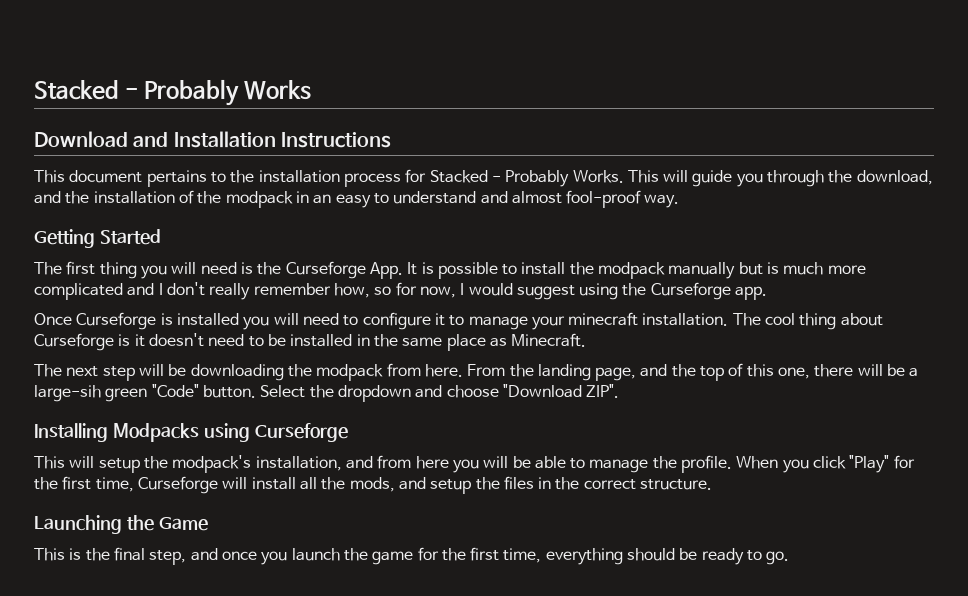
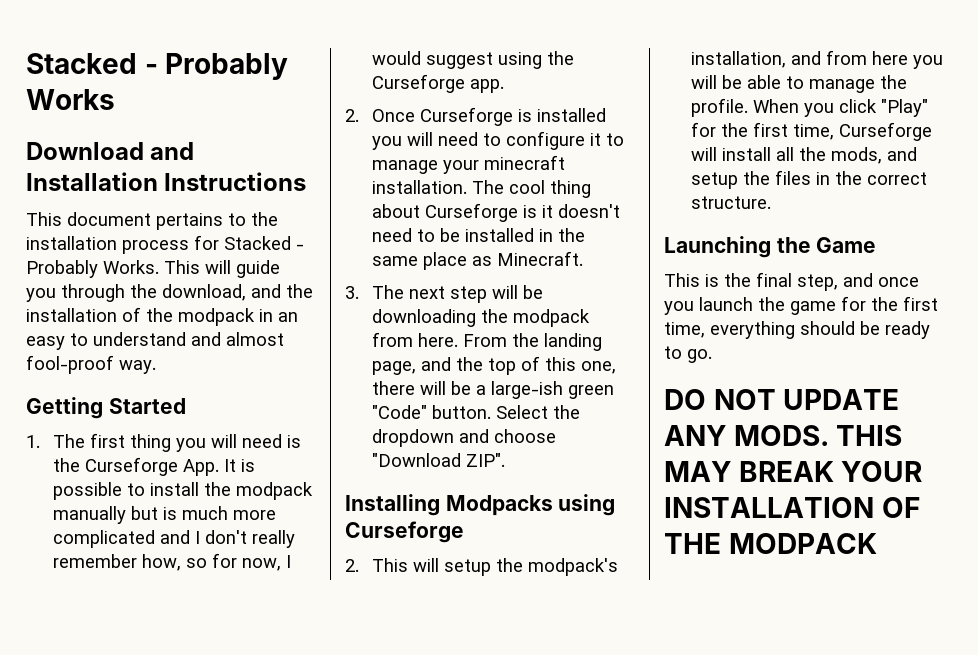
(161, 237) none -> [26,435,40,448] 1.
(768, 293) none -> [345,109,359,122] 2.
(587, 340) none -> [345,286,359,299] 3.
[34,385,101,402] large-sih -> [491,381,564,399] large-ish
(348, 432) none -> [345,559,359,572] 2.
(790, 558) none -> [664,389,900,410] [664,425,903,446] [664,461,923,482] [664,497,920,518] [664,533,877,554] // DO NOT UPDATE ANY MODS. THIS MAY BREAK YOUR INSTALLATION OF THE MODPACK

